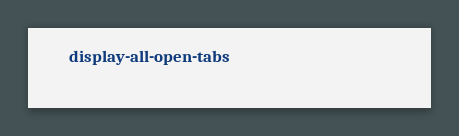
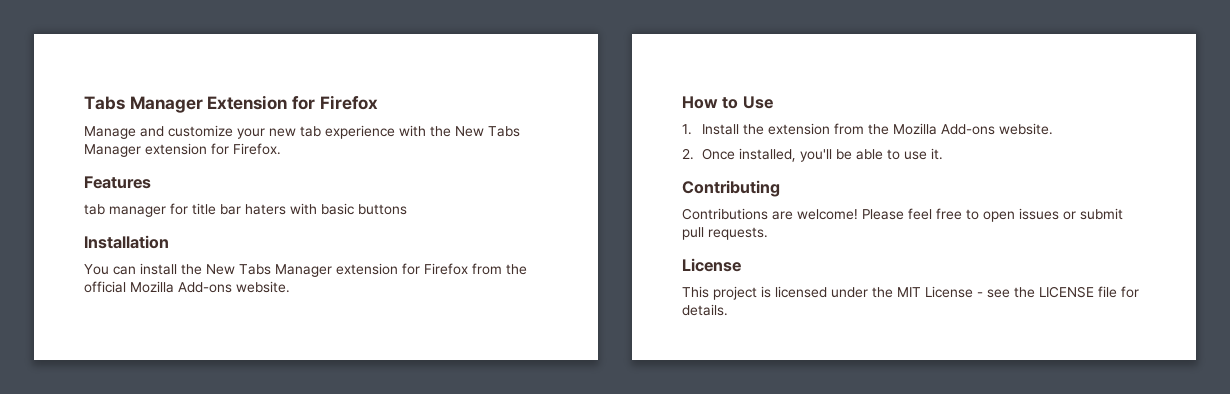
[69,50,230,65] display-all-open-tabs -> [84,95,378,113] [84,125,520,139] [84,143,281,157] [84,176,151,189] [84,203,407,217] [84,235,169,249] [84,263,527,277] [84,281,290,293] [682,96,773,109] [682,123,1053,135] [682,148,943,162] [682,180,780,197] [682,208,1123,222] [682,227,768,240] [682,258,741,272] [682,286,1139,300] [682,304,728,316] Tabs Manager Extension for Firefox // Manage and customize your new tab experience with the New Tabs Manager extension for Firefox. // Features // tab manager for title bar haters with basic buttons // Installation // You can install the New Tabs Manager extension for Firefox from the official Mozilla Add-ons website. // How to Use // 1. Install the extension from the Mozilla Add-ons website. // 2. Once installed, you'll be able to use it. // Contributing // Contributions are welcome! Please feel free to open issues or submit pull requests. // License // This project is licensed under the MIT License - see the LICENSE file for details.

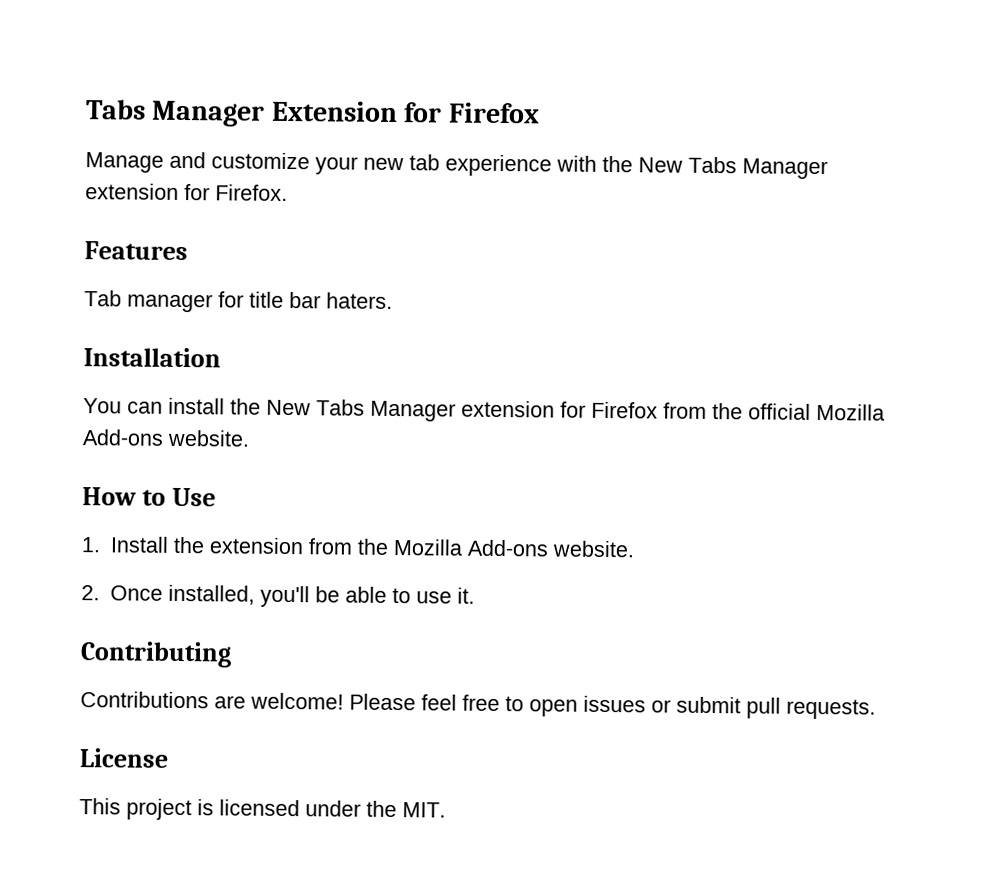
[84,204,105,215] tab -> [84,290,122,307] Tab
[245,203,407,215] haters with basic buttons -> [326,292,393,309] haters.
[897,286,1139,298] [682,304,728,316] MIT License - see the LICENSE file for details. -> [402,802,446,818] MIT.

